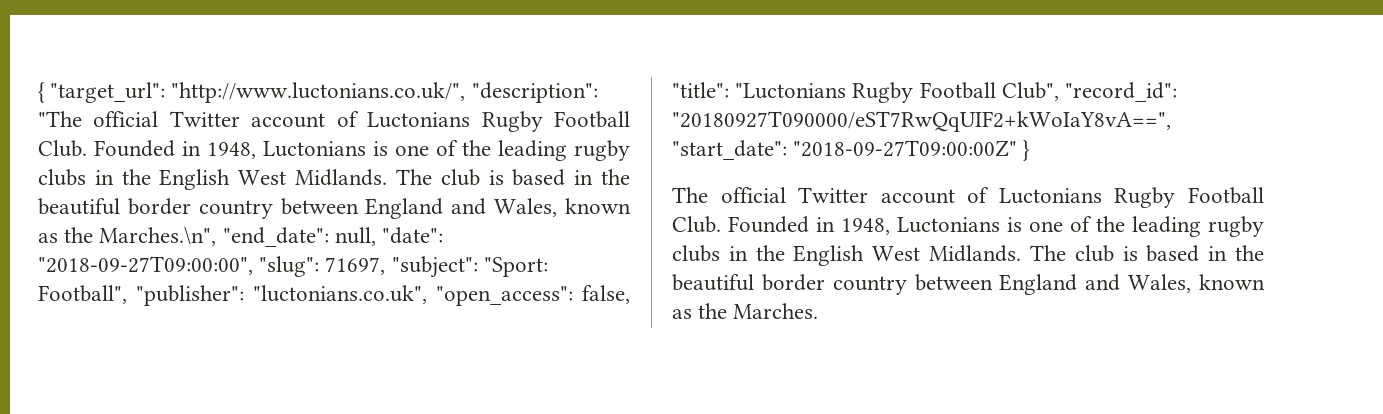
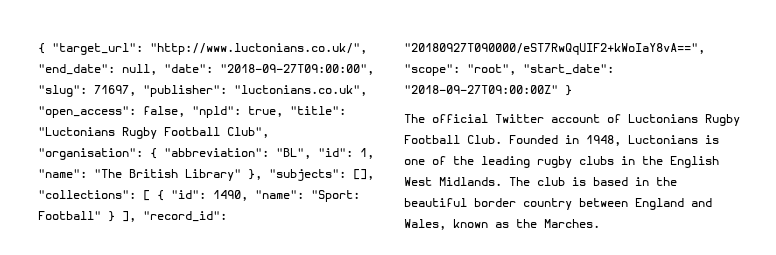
[471,82,598,103] [38,111,630,132] [38,140,630,161] [38,169,630,190] [38,198,631,219] [38,226,217,246] "description": "The official Twitter account of Luctonians Rugby Football Club. Founded in 1948, Luctonians is one of the leading rugby clubs in the English West Midlands. The club is based in the beautiful border country between England and Wales, known as the Marches.\n", -> (367, 49) none
[391,256,548,278] [38,285,127,304] "subject": "Sport: Football", -> (136, 90) none
(630, 294) none -> [192,106,283,118] "npld": true,
[1065,82,1178,102] [672,111,1171,132] "record_id": "20180927T090000/eST7RwQqUIF2+kWoIaY8vA==", -> [38,148,374,160] [38,169,374,181] [38,190,360,202] [38,211,227,222] [404,43,705,55] [404,64,516,76] "organisation": { "abbreviation": "BL", "id": 1, "name": "The British Library" }, "subjects": [], "collections": [ { "id": 1490, "name": "Sport: Football" } ], "record_id": "20180927T090000/eST7RwQqUIF2+kWoIaY8vA==", "scope": "root",

